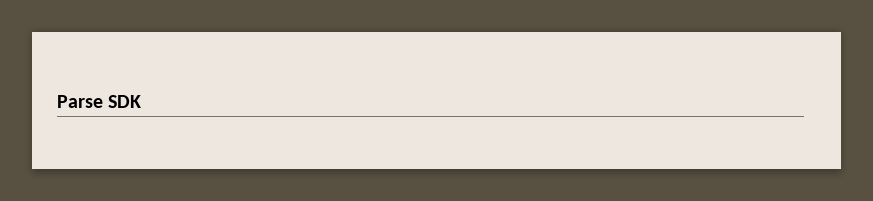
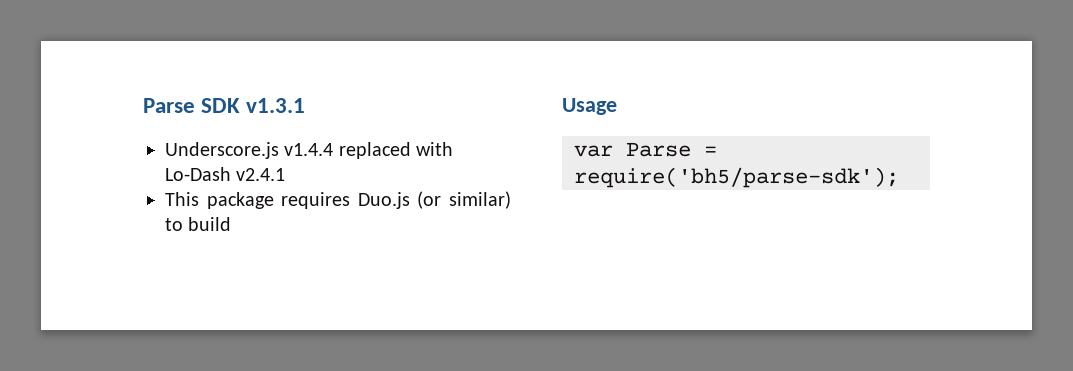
(142, 101) none -> [246,98,306,113] [165,142,454,159] [165,167,286,181] [165,191,511,209] [165,217,232,231] [562,98,617,115] [574,142,717,157] [574,167,899,188] v1.3.1 // Underscore.js v1.4.4 replaced with Lo-Dash v2.4.1 // This package requires Duo.js (or similar) to build // Usage // var Parse = require('bh5/parse-sdk');

